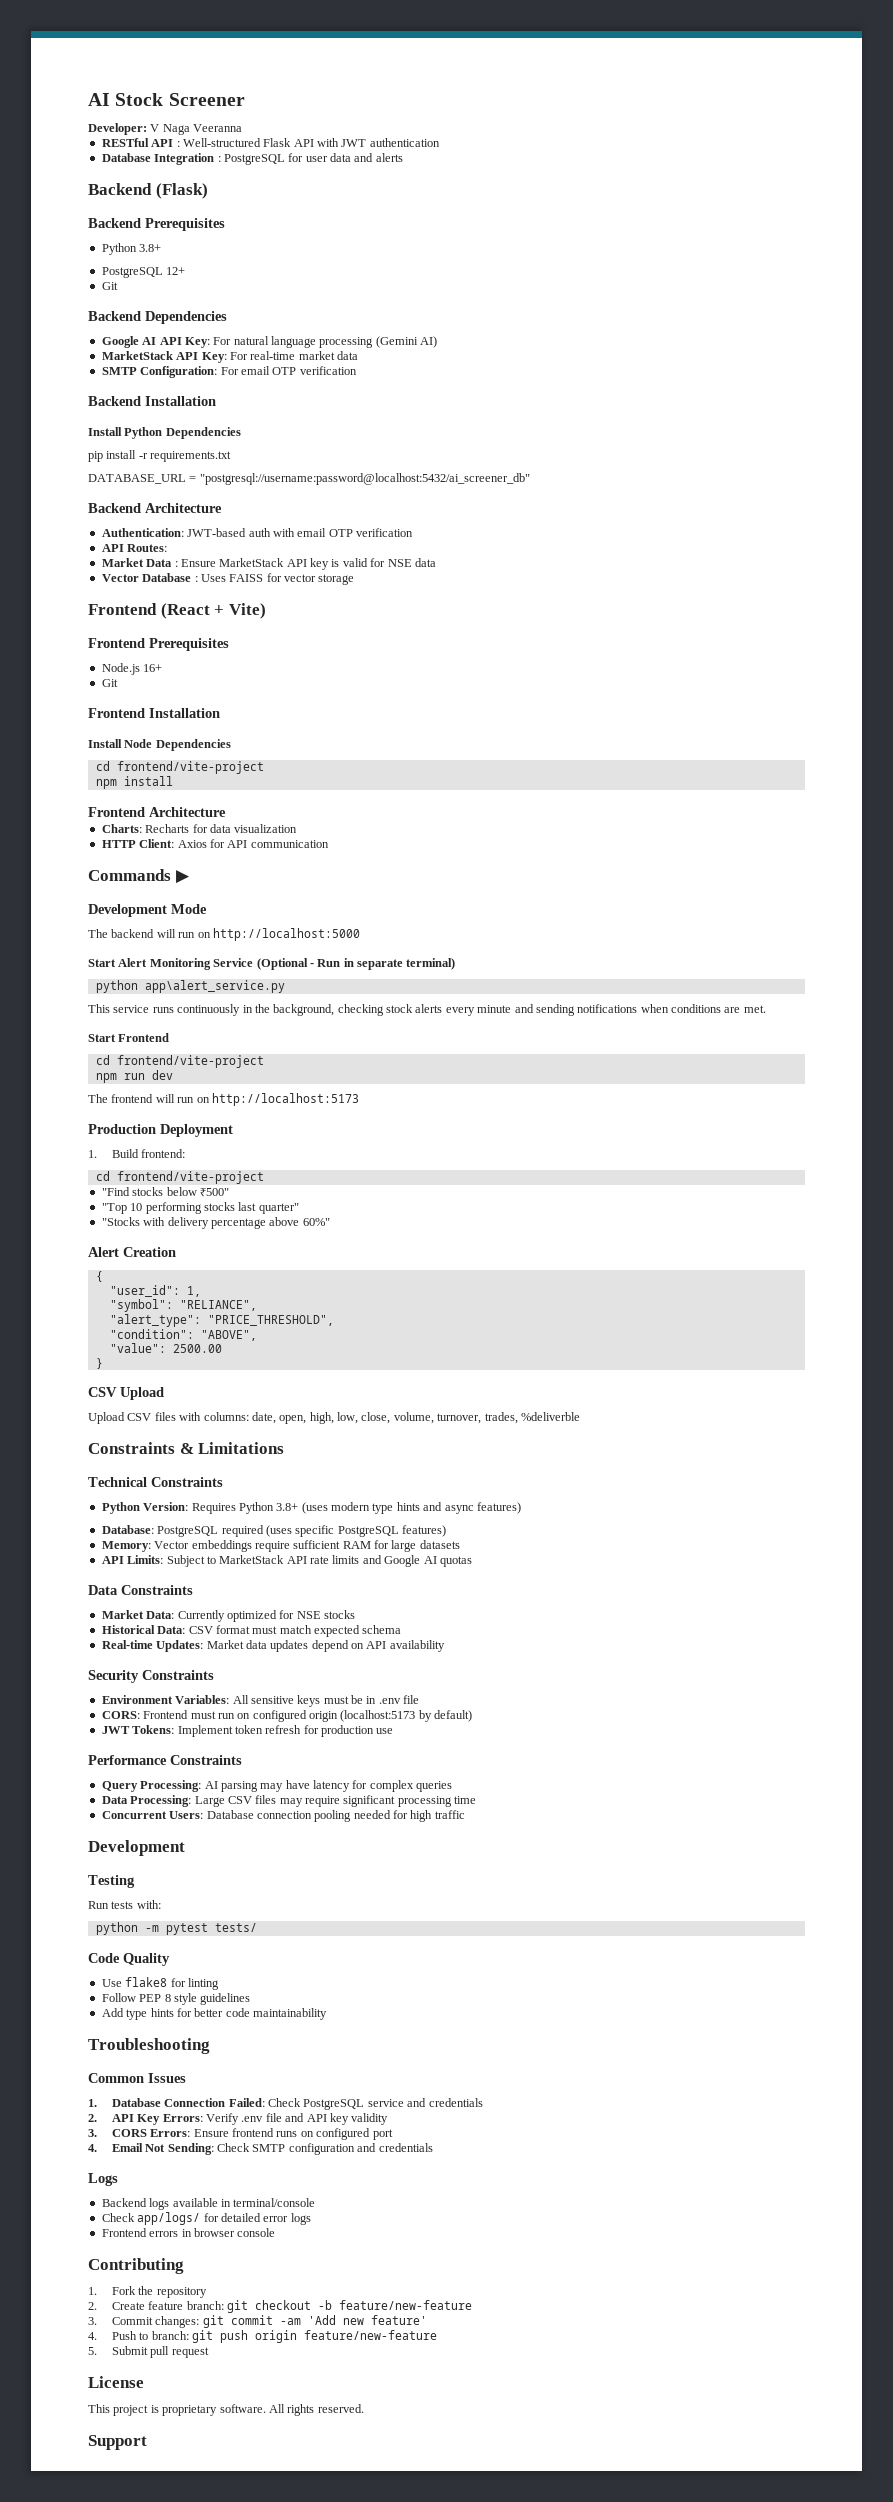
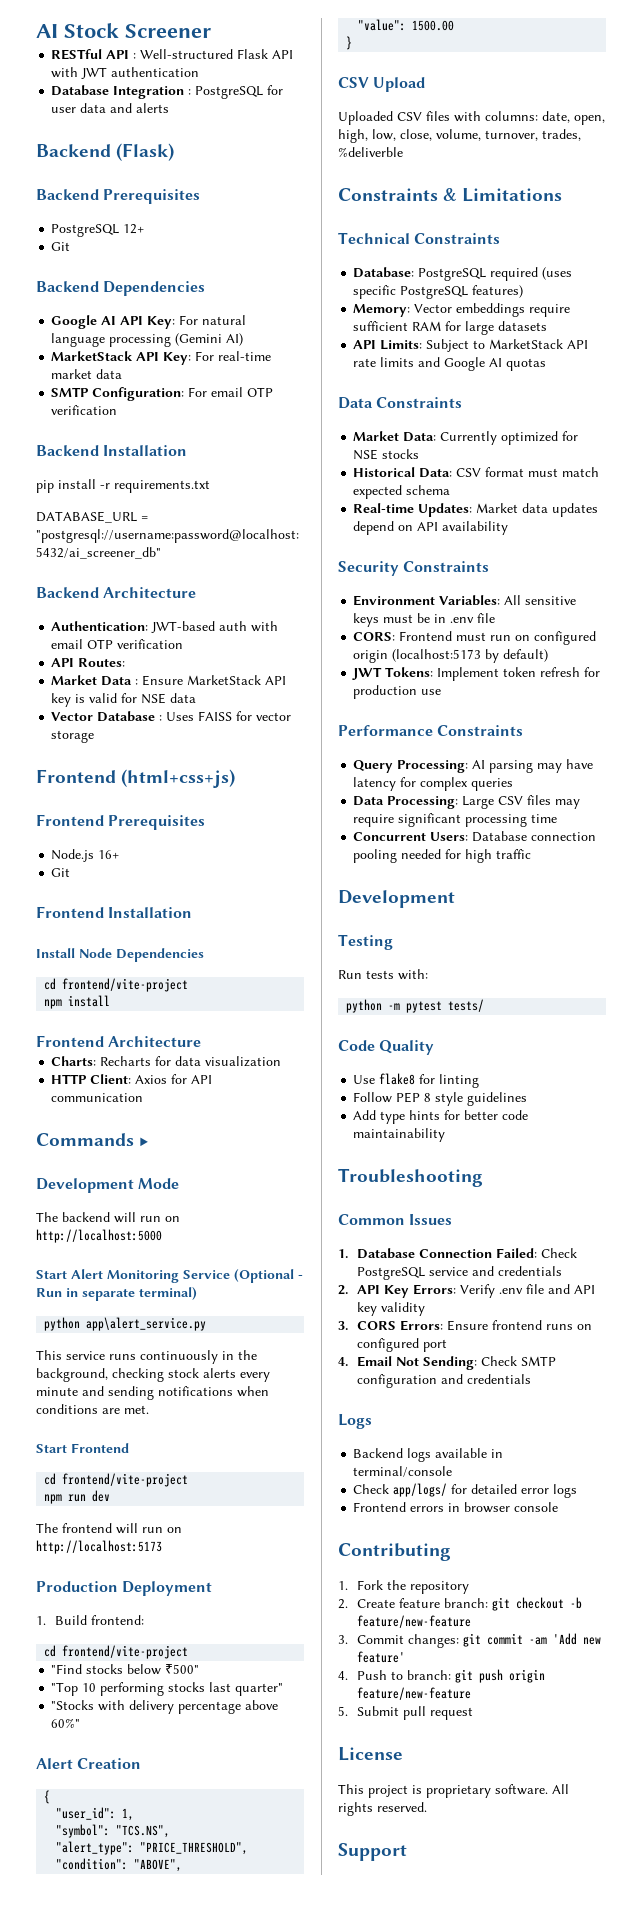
[88,123,243,135] // Developer: V Naga Veeranna -> (211, 31) none
[101,243,162,255] // Python 3.8+ -> (201, 196) none
[88,427,241,439] // Install Python Dependencies -> (188, 450) none
[160,603,266,619] (React + Vite) -> [121,769,236,788] (html+css+js)
[179,1300,257,1311] "RELIANCE", -> [116,1825,171,1838] "TCS.NS",
[172,1344,222,1353] 2500.00 -> [412,20,455,31] 1500.00
[88,1412,125,1424] Upload -> [338,111,393,125] Uploaded
[101,1502,521,1514] // Python Version: Requires Python 3.8+ (uses modern type hints and async features) -> (501, 238) none

